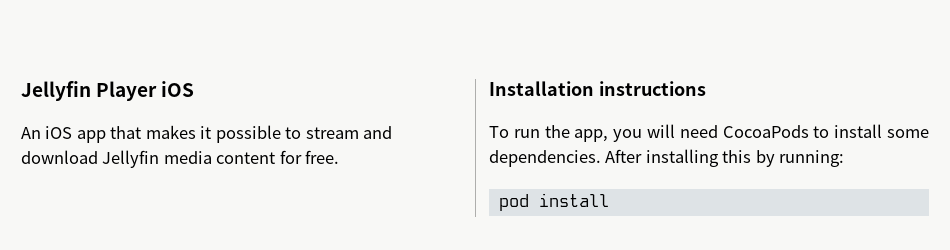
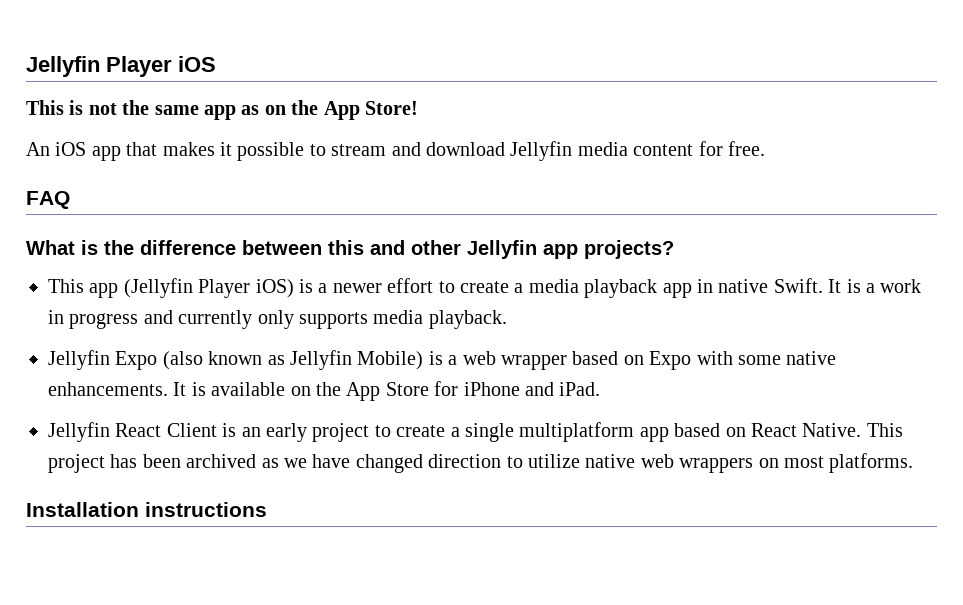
(195, 89) none -> [26,100,418,120] // This is not the same app as on the App Store!
[489,81,706,96] [489,124,929,142] [489,149,845,167] [498,193,609,211] Installation instructions // To run the app, you will need CocoaPods to install some dependencies. After installing this by running: // pod install -> [26,191,70,209] [26,240,674,259] [48,278,922,298] [48,310,507,329] [48,350,837,370] [48,381,601,401] [48,422,903,442] [48,453,914,473] [26,502,267,517] FAQ // What is the difference between this and other Jellyfin app projects? // This app (Jellyfin Player iOS) is a newer effort to create a media playback app in native Swift. It is a work in progress and currently only supports media playback. // Jellyfin Expo (also known as Jellyfin Mobile) is a web wrapper based on Expo with some native enhancements. It is available on the App Store for iPhone and iPad. // Jellyfin React Client is an early project to create a single multiplatform app based on React Native. This project has been archived as we have changed direction to utilize native web wrappers on most platforms. // Installation instructions

